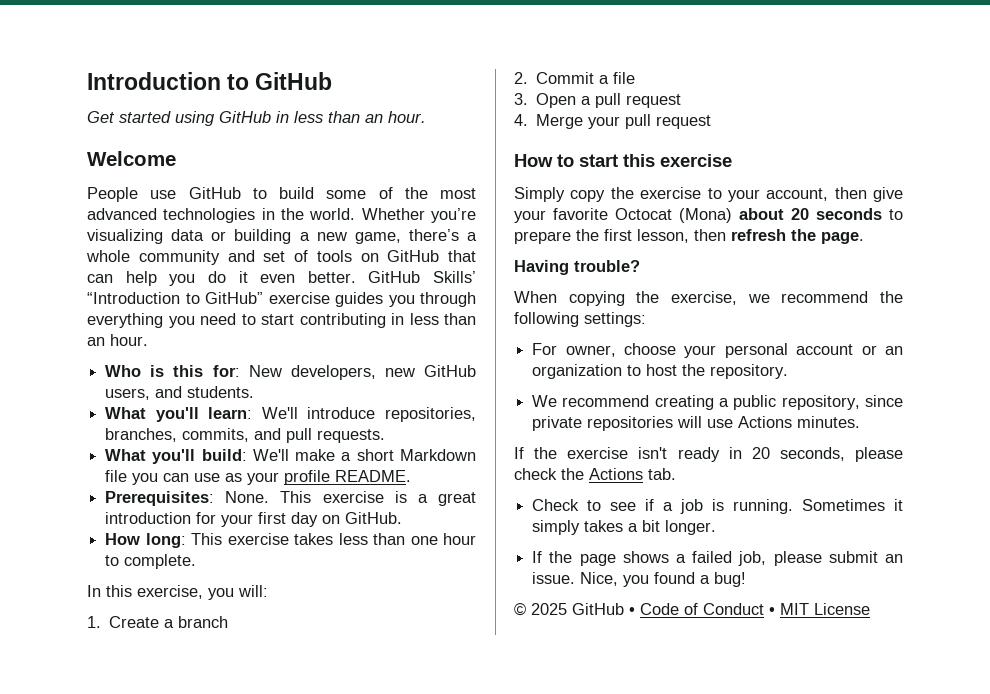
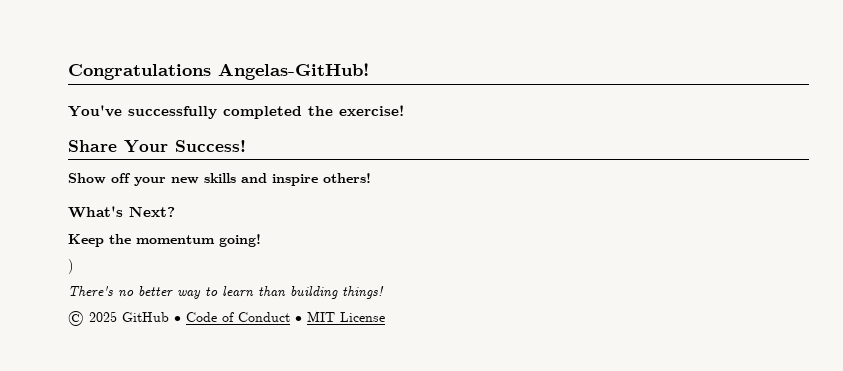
[87,72,333,90] [87,111,426,126] [87,151,176,166] [87,187,476,202] [87,208,476,223] [87,229,477,244] [86,250,476,265] [87,271,476,286] [87,292,476,307] [87,313,476,328] [87,334,148,346] [105,365,476,380] [105,386,255,400] [105,407,476,422] [105,428,386,443] [105,449,476,464] [105,470,412,485] [105,491,476,506] [105,512,403,527] [105,533,476,548] [105,554,197,569] [87,585,268,600] [87,616,229,628] [514,72,636,84] [514,93,682,108] [514,114,712,129] [514,154,732,167] [514,187,903,202] [514,208,903,223] [514,229,864,244] [514,260,640,275] [514,291,903,306] [514,312,646,327] [532,343,903,358] [532,364,789,379] [532,395,903,410] [532,416,861,431] [514,447,903,462] [514,468,676,480] [532,499,904,514] [532,520,717,535] [532,551,903,566] [532,572,747,587] Introduction to GitHub // Get started using GitHub in less than an hour. // Welcome // People use GitHub to build some of the most advanced technologies in the world. Whether you’re visualizing data or building a new game, there’s a whole community and set of tools on GitHub that can help you do it even better. GitHub Skills’ “Introduction to GitHub” exercise guides you through everything you need to start contributing in less than an hour. // Who is this for: New developers, new GitHub users, and students. // What you'll learn: We'll introduce repositories, branches, commits, and pull requests. // What you'll build: We'll make a short Markdown file you can use as your profile README. // Prerequisites: None. This exercise is a great introduction for your first day on GitHub. // How long: This exercise takes less than one hour to complete. // In this exercise, you will: // 1. Create a branch // 2. Commit a file // 3. Open a pull request // 4. Merge your pull request // How to start this exercise // Simply copy the exercise to your account, then give your favorite Octocat (Mona) about 20 seconds to prepare the first lesson, then refresh the page. // Having trouble? // When copying the exercise, we recommend the following settings: // For owner, choose your personal account or an organization to host the repository. // We recommend creating a public repository, since private repositories will use Actions minutes. // If the exercise isn't ready in 20 seconds, please check the Actions tab. // Check to see if a job is running. Sometimes it simply takes a bit longer. // If the page shows a failed job, please submit an issue. Nice, you found a bug! -> [68,63,369,80] [68,105,404,119] [68,140,246,153] [68,173,371,186] [68,206,175,218] [68,234,261,247] [68,259,73,274] [68,286,384,299] Congratulations Angelas-GitHub! // You've successfully completed the exercise! // Share Your Success! // Show off your new skills and inspire others! // What's Next? // Keep the momentum going! // ) // There's no better way to learn than building things!

